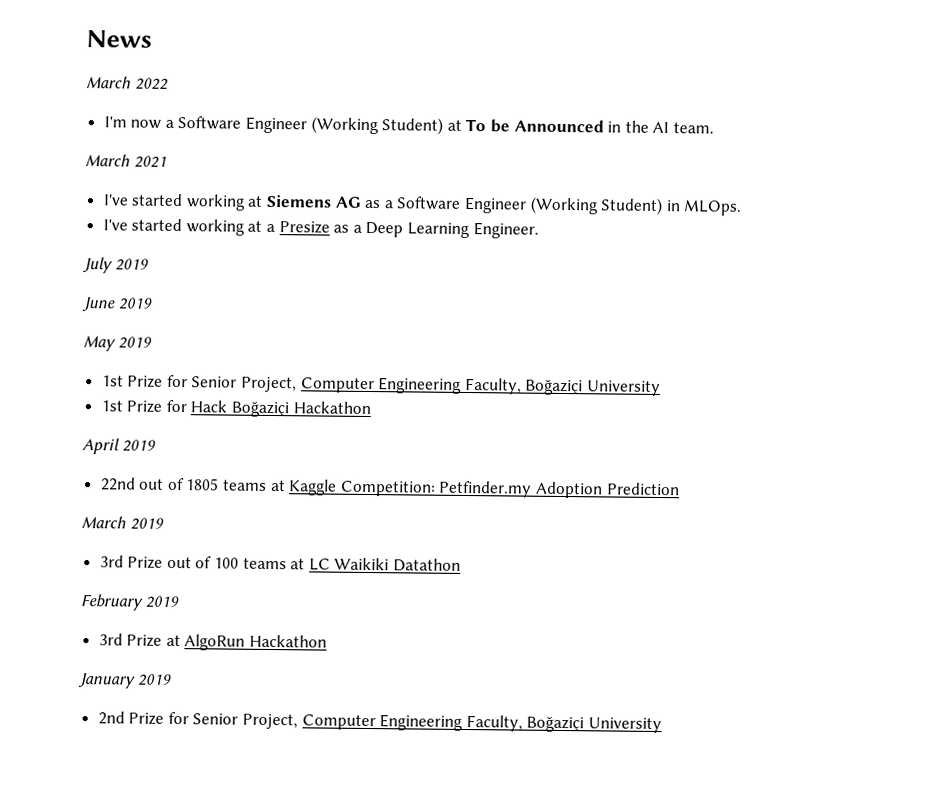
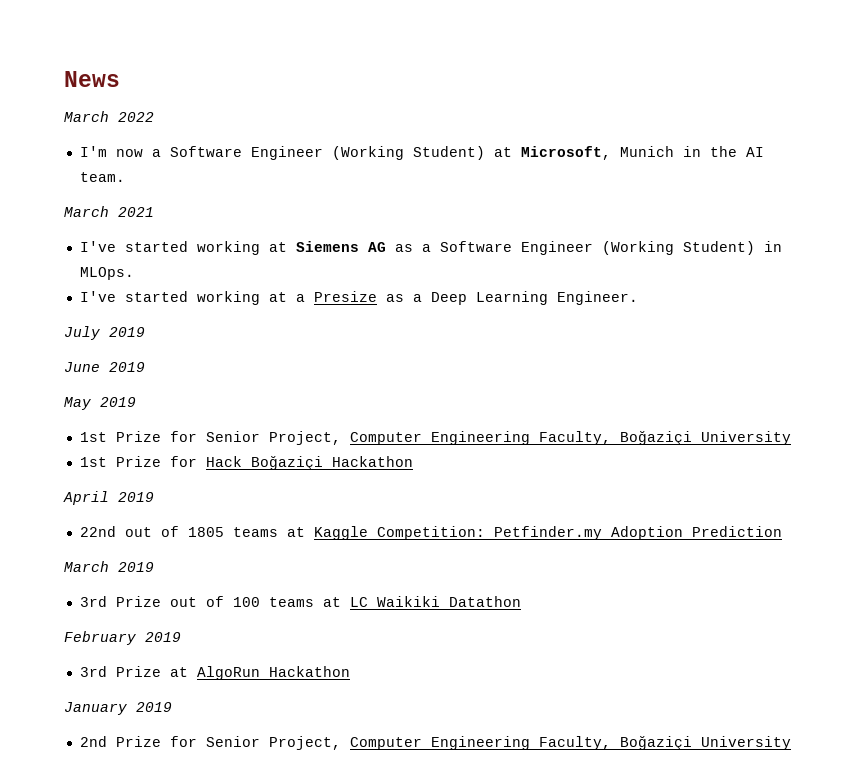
[465,118,604,133] To be Announced -> [520,146,674,160] Microsoft, Munich

